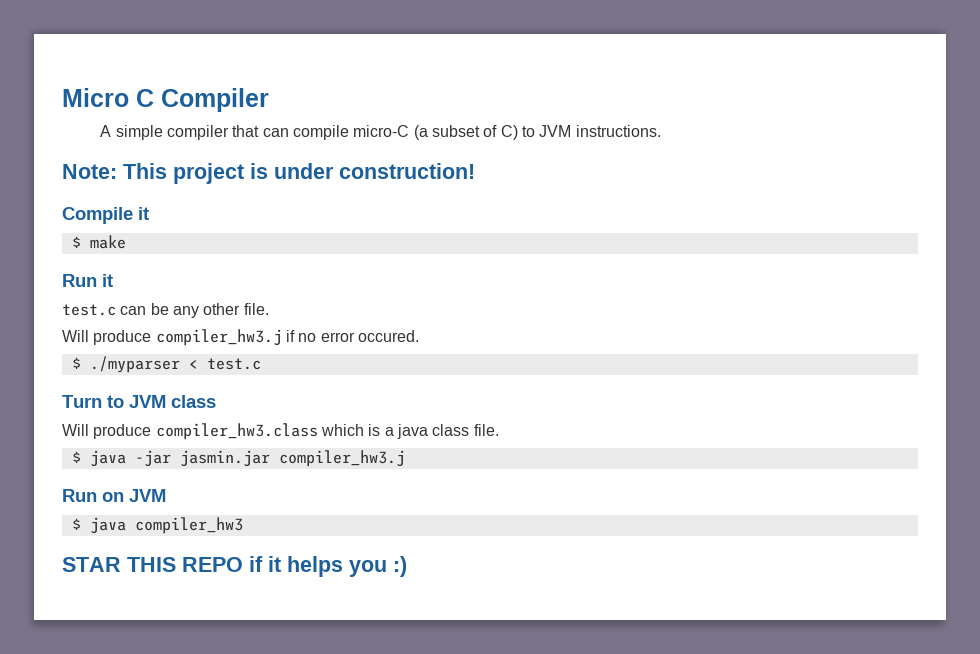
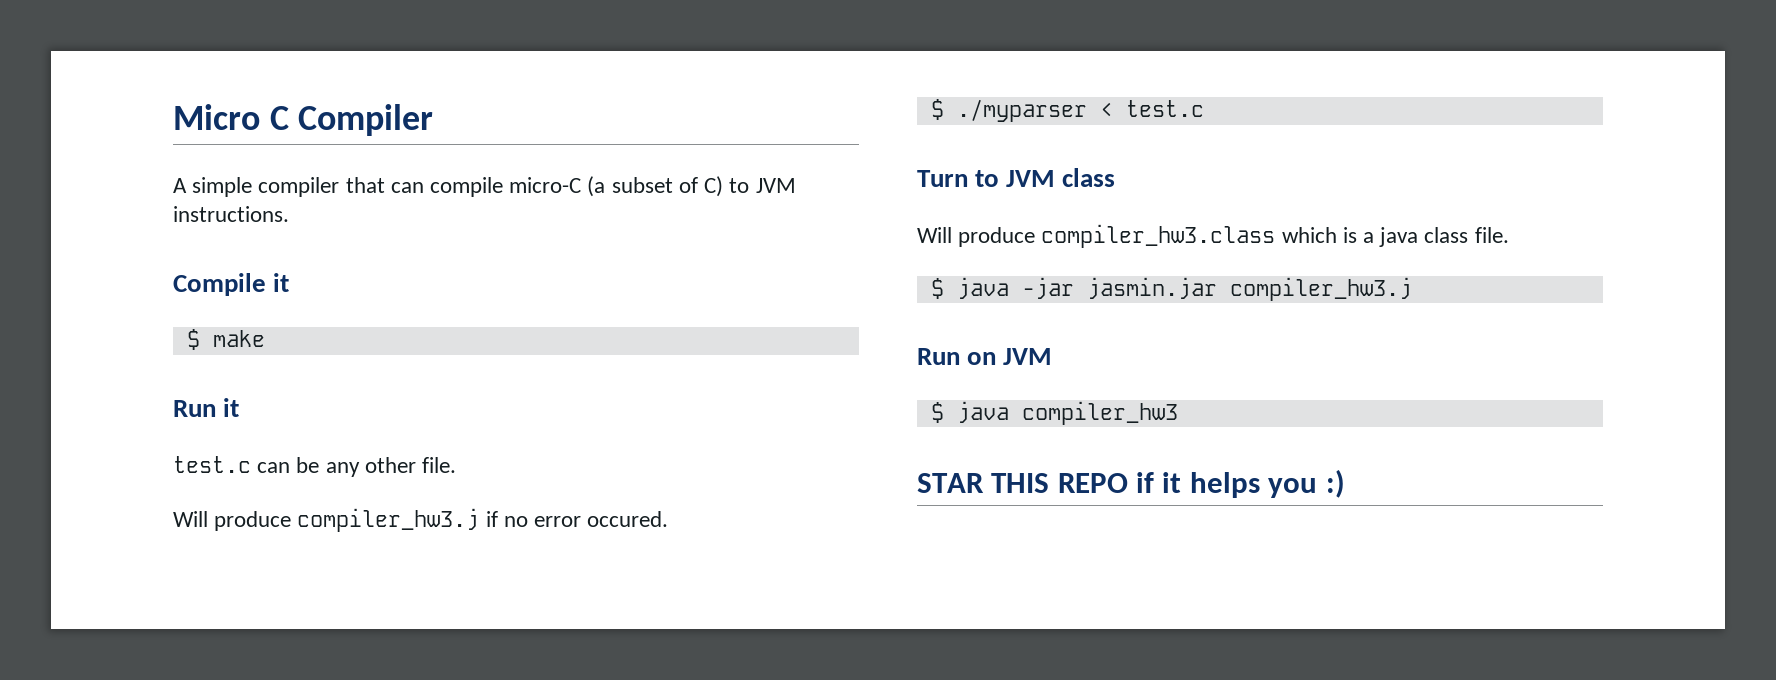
[62,163,475,184] // Note: This project is under construction! -> (289, 214) none

